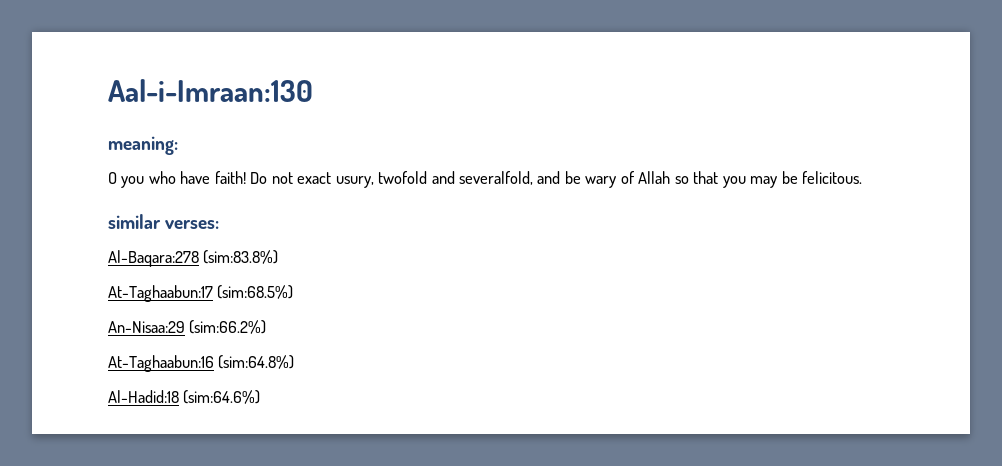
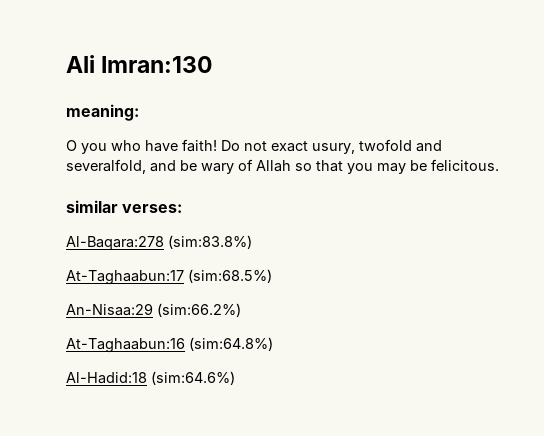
[108,79,313,102] Aal-i-Imraan:130 -> [66,55,214,73] Ali Imran:130

